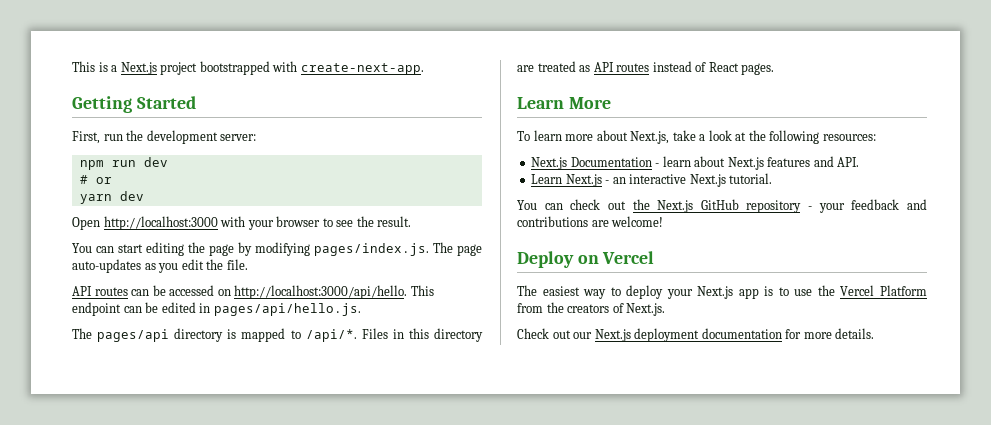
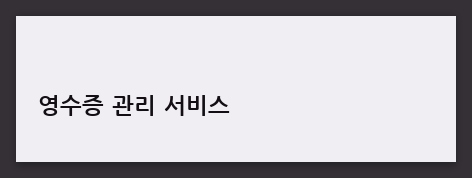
[72,61,424,75] [72,96,196,113] [72,130,257,144] [79,157,168,170] [79,175,112,184] [79,191,144,204] [72,216,412,230] [72,242,482,256] [72,259,248,273] [72,285,434,299] [72,302,361,316] [72,328,484,342] [517,61,775,75] [517,97,611,109] [517,130,876,144] [531,156,860,170] [531,173,773,187] [517,199,927,213] [517,216,664,227] [517,251,655,268] [517,285,927,299] [517,302,666,316] [517,328,875,342] This is a Next.js project bootstrapped with create-next-app. // Getting Started // First, run the development server: // npm run dev // # or // yarn dev // Open http://localhost:3000 with your browser to see the result. // You can start editing the page by modifying pages/index.js. The page auto-updates as you edit the file. // API routes can be accessed on http://localhost:3000/api/hello. This endpoint can be edited in pages/api/hello.js. // The pages/api directory is mapped to /api/*. Files in this directory are treated as API routes instead of React pages. // Learn More // To learn more about Next.js, take a look at the following resources: // Next.js Documentation - learn about Next.js features and API. // Learn Next.js - an interactive Next.js tutorial. // You can check out the Next.js GitHub repository - your feedback and contributions are welcome! // Deploy on Vercel // The easiest way to deploy your Next.js app is to use the Vercel Platform from the creators of Next.js. // Check out our Next.js deployment documentation for more details. -> [38,95,230,116] 영수증 관리 서비스

